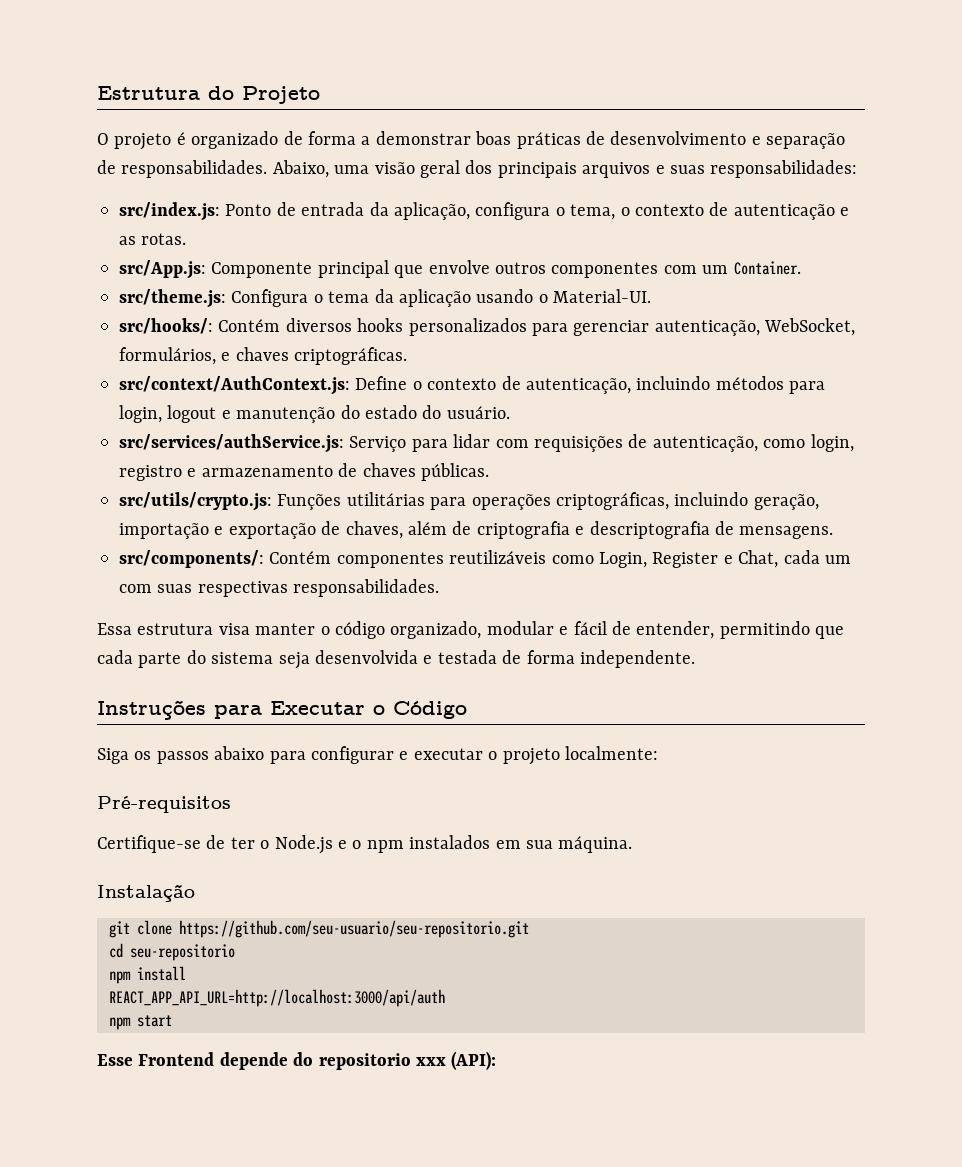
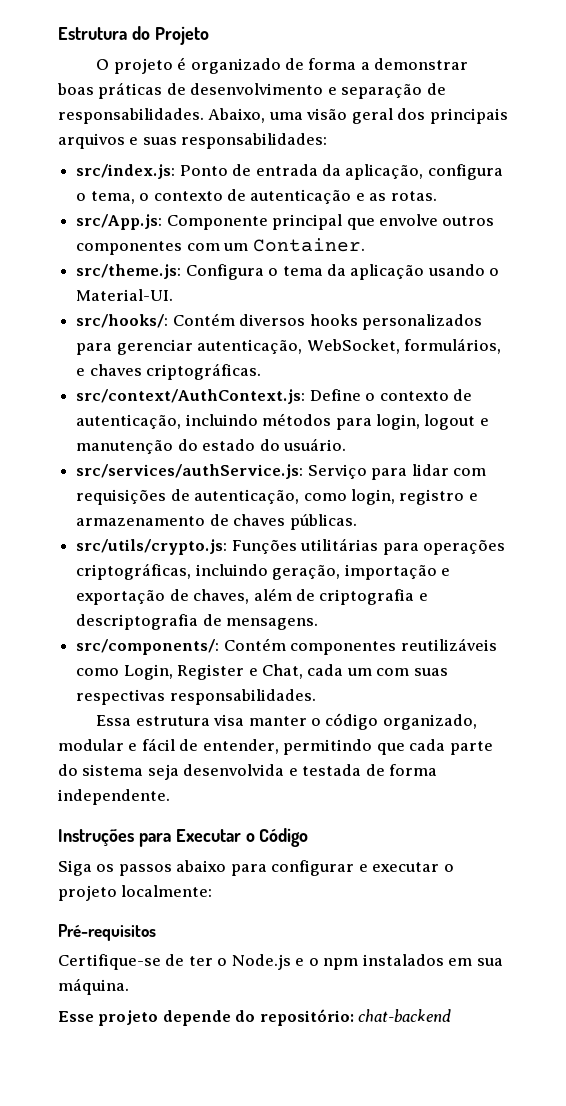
[97,884,195,902] [109,920,529,938] [109,943,235,961] [109,966,186,984] [109,989,445,1007] [109,1015,172,1030] // Instalação // git clone https://github.com/seu-usuario/seu-repositorio.git // cd seu-repositorio // npm install // REACT_APP_API_URL=http://localhost:3000/api/auth // npm start -> (129, 986) none
[138,1052,215,1066] Frontend -> [98,1010,159,1026] projeto
[318,1051,497,1070] repositorio xxx (API): -> [259,1009,452,1026] repositório: chat-backend

